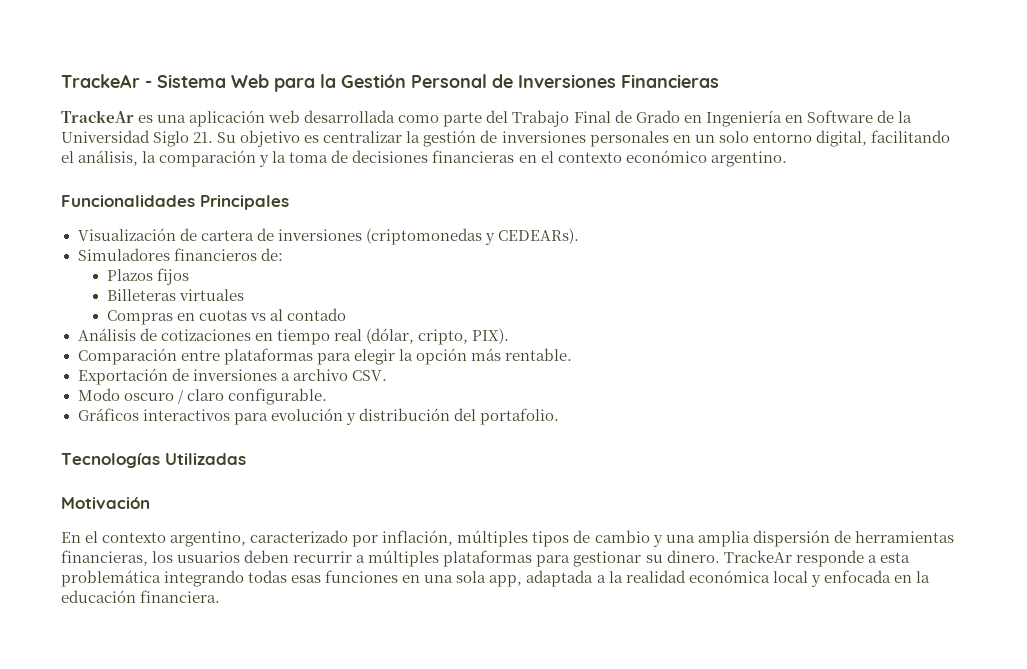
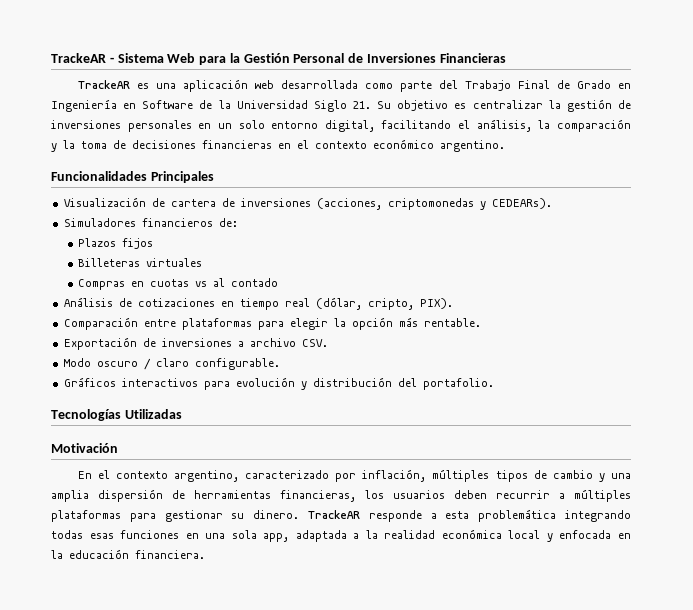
[61,74,140,88] TrackeAr -> [51,53,106,63] TrackeAR
[61,110,134,123] TrackeAr -> [77,80,130,89] TrackeAR
[365,228,482,245] (criptomonedas -> [316,198,474,210] (acciones, criptomonedas
[723,550,792,563] TrackeAr -> [308,510,360,519] TrackeAR

